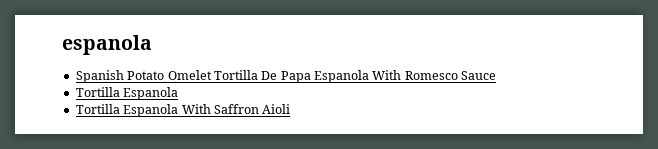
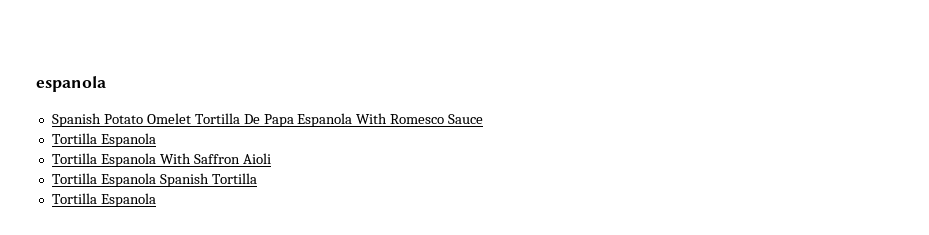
(291, 109) none -> [51,173,257,187] [51,193,156,207] // Tortilla Espanola Spanish Tortilla // Tortilla Espanola

